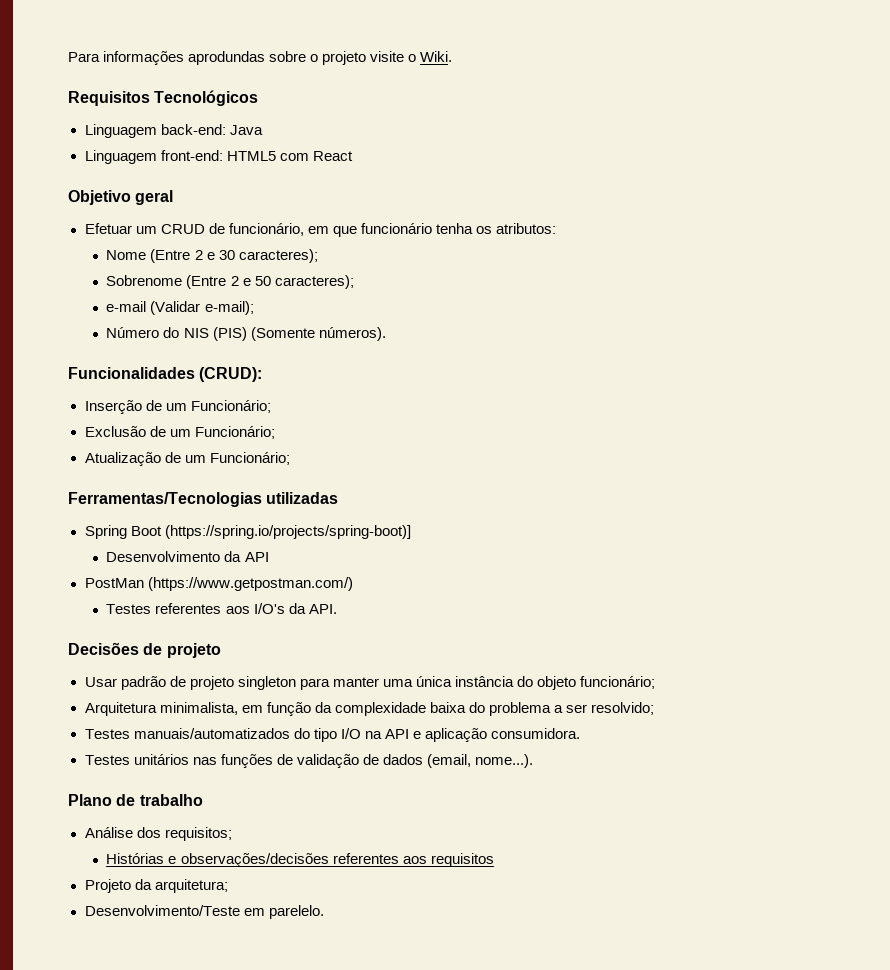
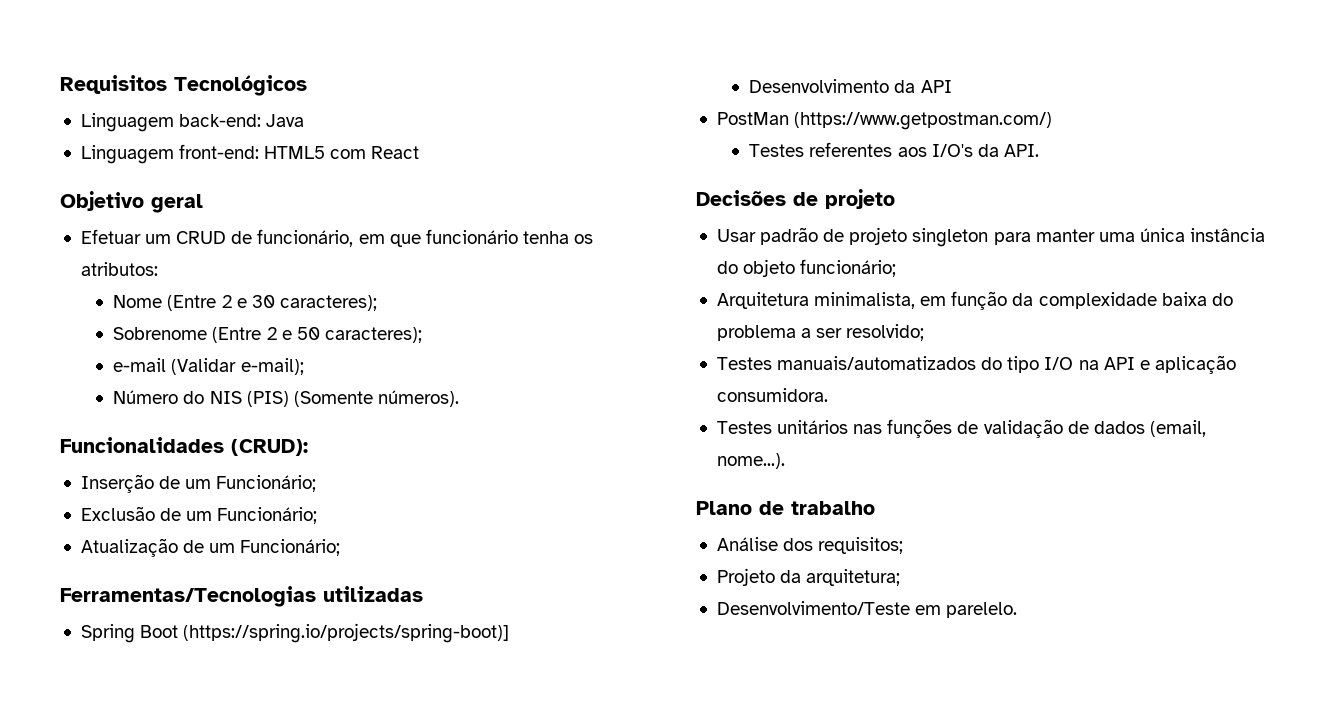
[68,51,453,65] Para informações aprodundas sobre o projeto visite o Wiki. // -> (60, 84) none
[106,853,494,867] // Histórias e observações/decisões referentes aos requisitos -> (904, 545) none

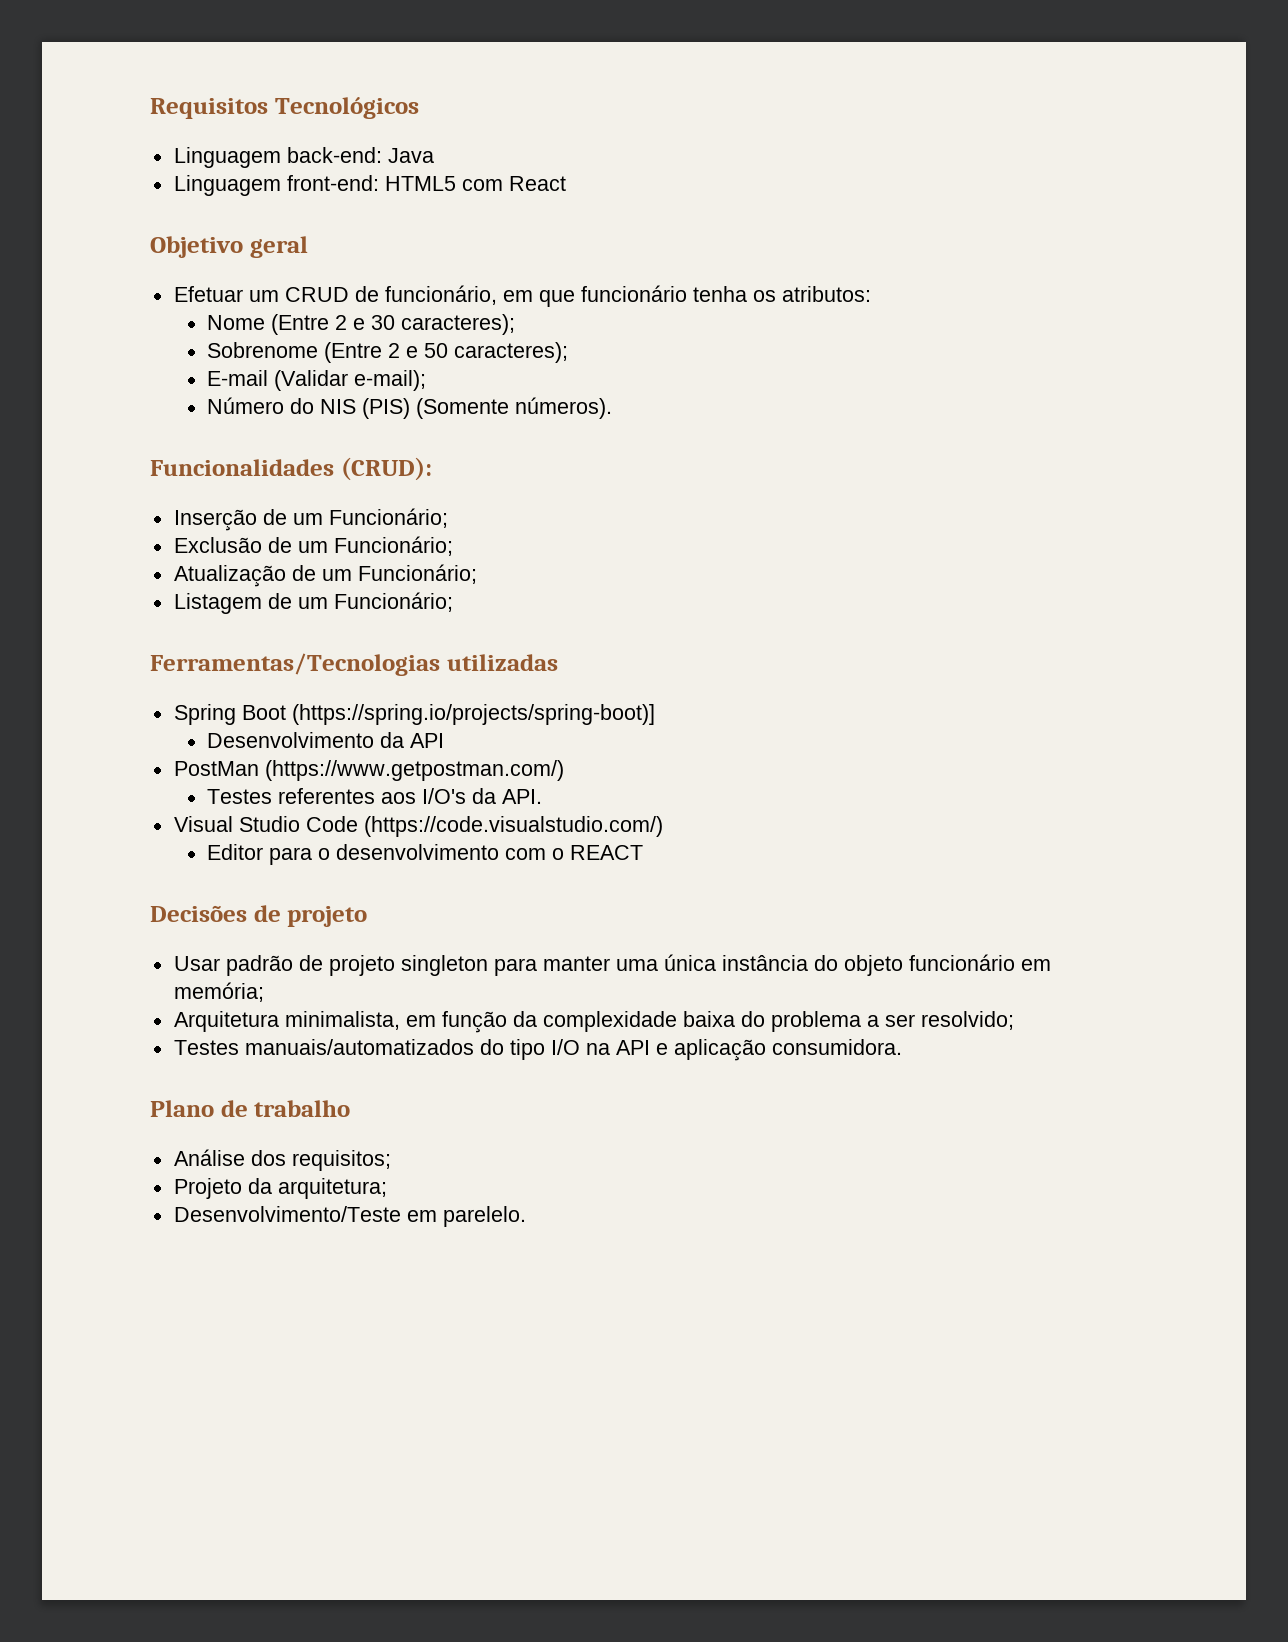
[113,358,167,372] e-mail -> [207,370,269,386] E-mail
(341, 547) none -> [173,592,453,614] // Listagem de um Funcionário;
(1039, 150) none -> [173,816,663,837] [207,844,644,865] // Visual Studio Code (https://code.visualstudio.com/) // Editor para o desenvolvimento com o REACT
[800,259,897,277] funcionário; -> [908,954,1051,971] [173,982,264,1002] funcionário em memória;
[716,419,1206,438] [716,453,785,469] // Testes unitários nas funções de validação de dados (email, nome...). -> (902, 1047) none

